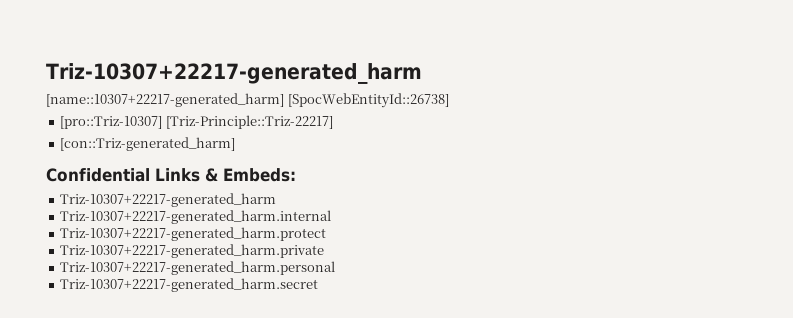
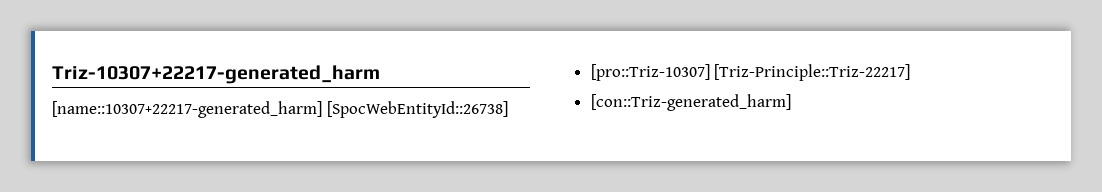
[46,168,296,182] [60,193,277,207] [60,210,332,224] [60,227,327,241] [60,244,325,258] [60,261,336,275] [60,278,319,292] // Confidential Links & Embeds: // Triz-10307+22217-generated_harm // Triz-10307+22217-generated_harm.internal // Triz-10307+22217-generated_harm.protect // Triz-10307+22217-generated_harm.private // Triz-10307+22217-generated_harm.personal // Triz-10307+22217-generated_harm.secret -> (791, 102) none

